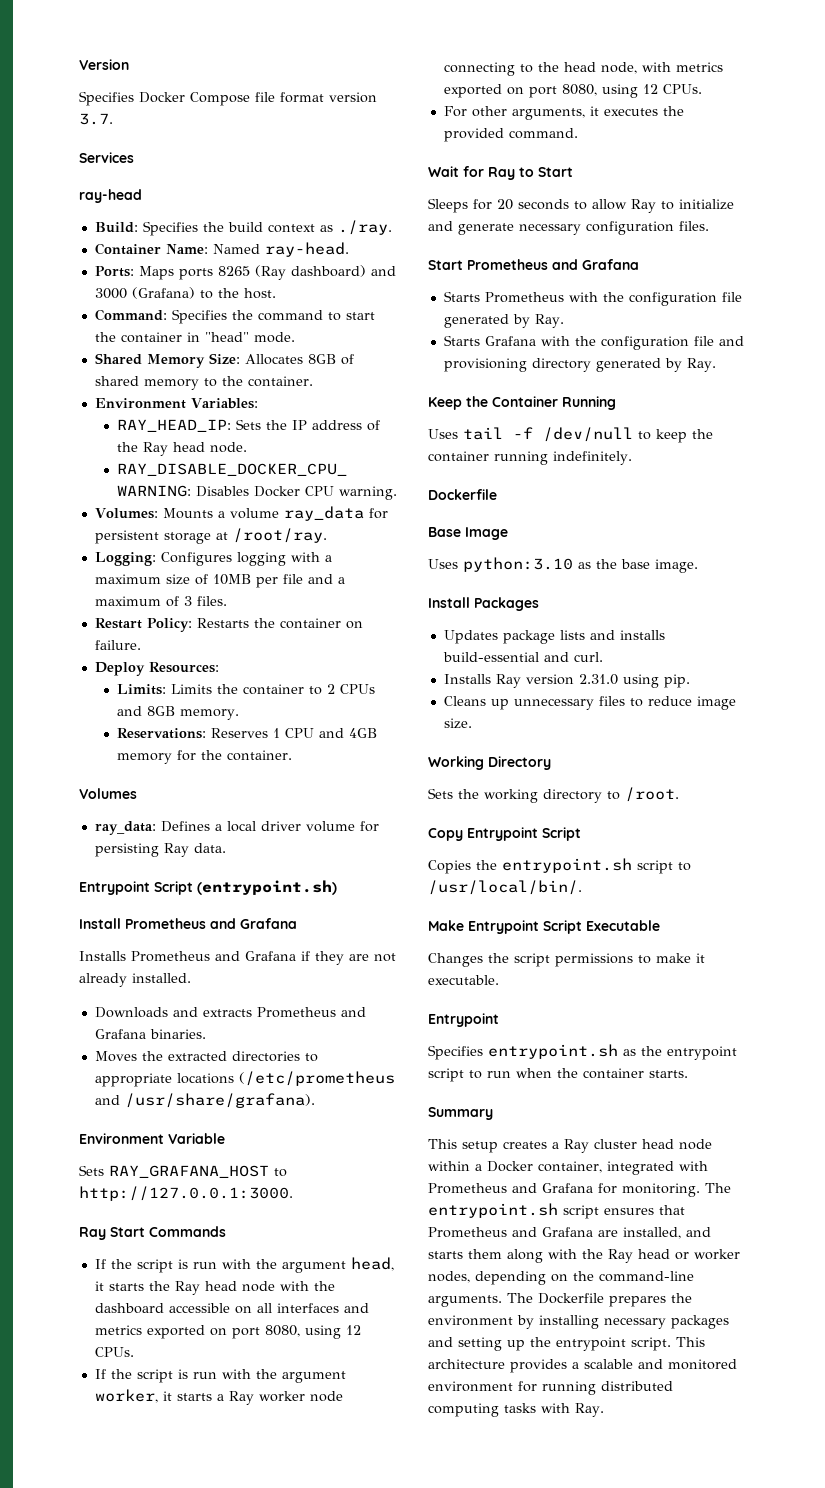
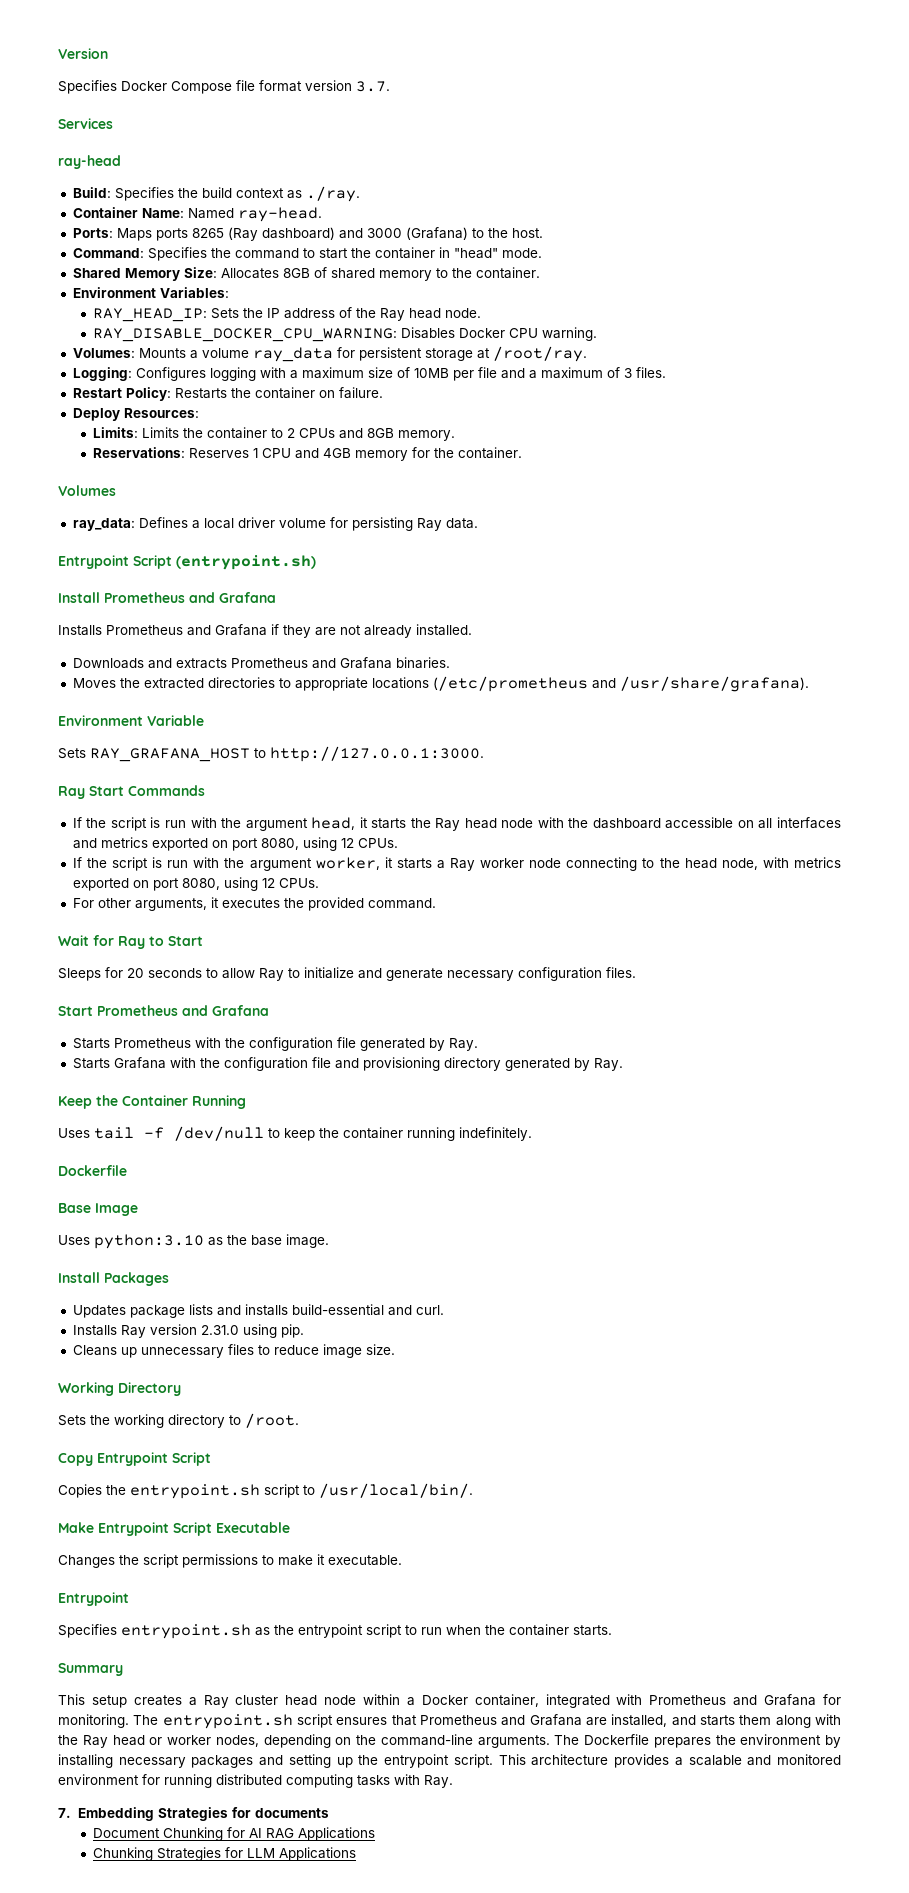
(604, 1410) none -> [58,1807,329,1821] [92,1827,375,1841] [92,1847,356,1861] // 7. Embedding Strategies for documents // Document Chunking for AI RAG Applications // Chunking Strategies for LLM Applications

